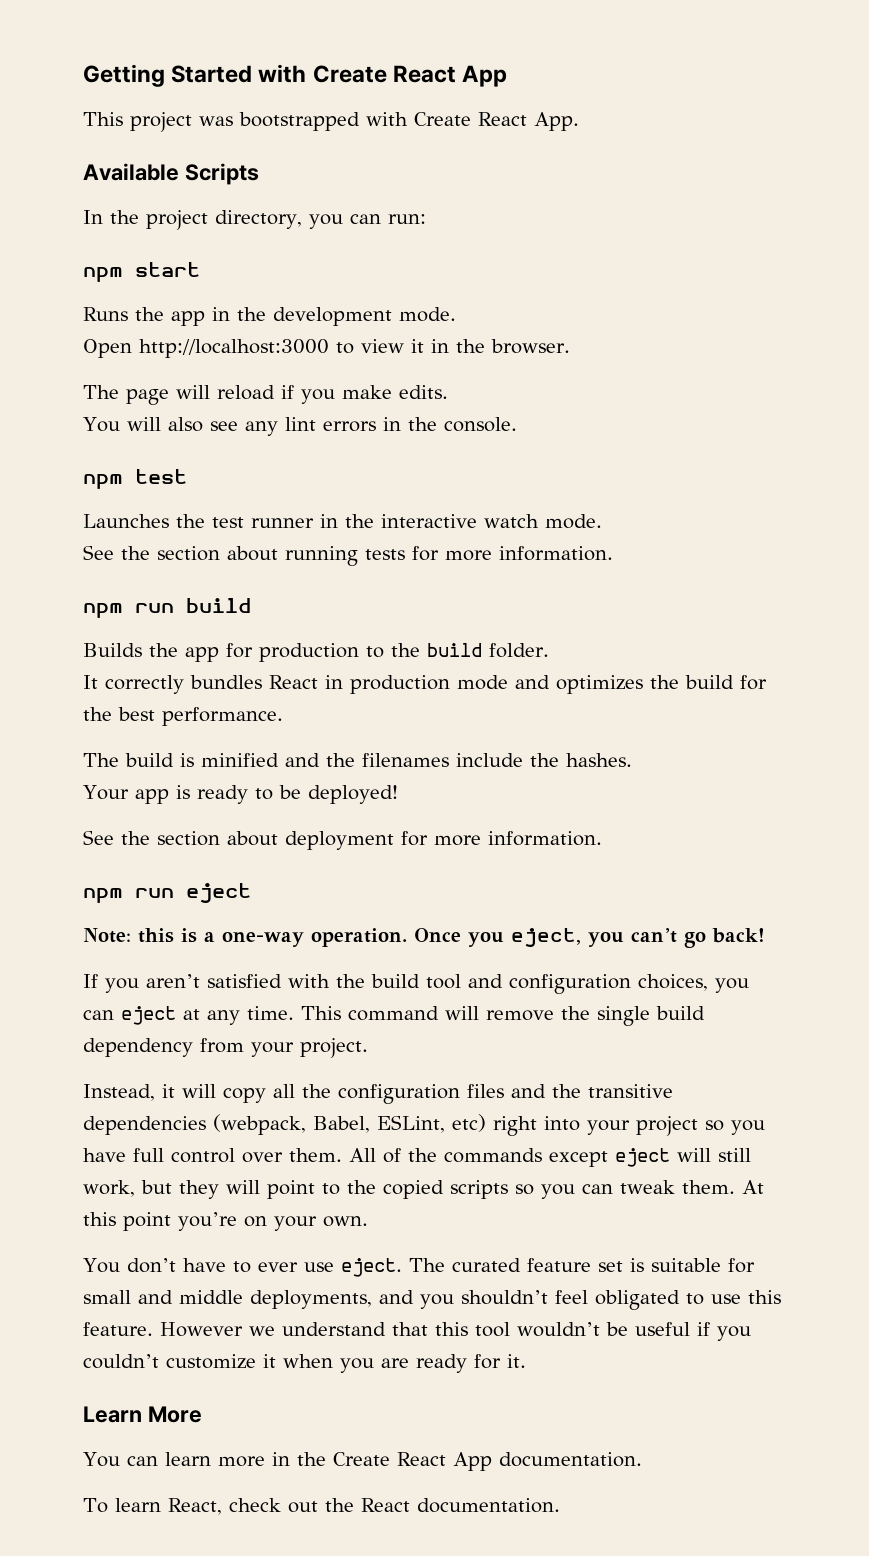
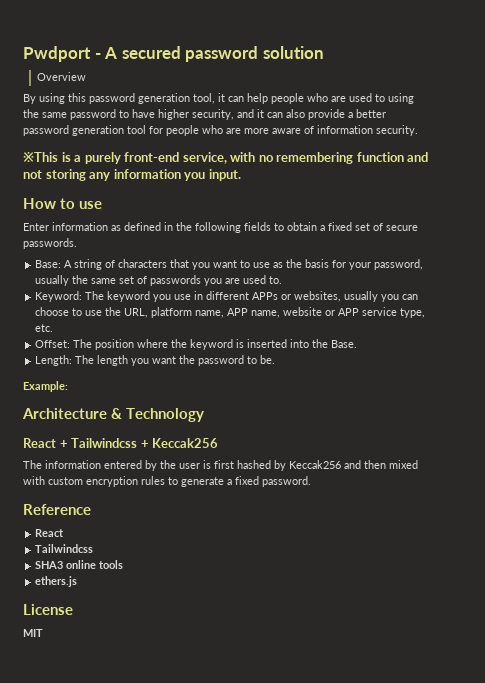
[83,64,508,87] [83,112,579,132] [83,163,259,185] [83,210,426,230] [83,262,200,282] [83,307,456,326] [83,339,570,358] [83,385,448,405] [83,417,517,436] [83,469,187,489] [83,514,602,529] [83,545,613,566] [83,598,251,618] [83,643,549,662] [83,675,767,694] [83,707,283,726] [83,753,632,767] [83,785,398,804] [83,830,602,850] [83,883,251,903] [83,928,765,948] [83,974,749,994] [83,1006,705,1026] [83,1038,368,1058] [83,1084,673,1104] [83,1114,765,1136] [83,1148,751,1167] [83,1180,764,1199] [83,1212,368,1231] [83,1258,755,1277] [83,1290,781,1310] [83,1322,751,1341] [83,1354,526,1373] [83,1406,202,1423] [83,1452,642,1471] [83,1498,560,1515] Getting Started with Create React App // This project was bootstrapped with Create React App. // Available Scripts // In the project directory, you can run: // npm start // Runs the app in the development mode. // Open http://localhost:3000 to view it in the browser. // The page will reload if you make edits. // You will also see any lint errors in the console. // npm test // Launches the test runner in the interactive watch mode. // See the section about running tests for more information. // npm run build // Builds the app for production to the build folder. // It correctly bundles React in production mode and optimizes the build for the best performance. // The build is minified and the filenames include the hashes. // Your app is ready to be deployed! // See the section about deployment for more information. // npm run eject // Note: this is a one-way operation. Once you eject, you can’t go back! // If you aren’t satisfied with the build tool and configuration choices, you can eject at any time. This command will remove the single build dependency from your project. // Instead, it will copy all the configuration files and the transitive dependencies (webpack, Babel, ESLint, etc) right into your project so you have full control over them. All of the commands except eject will still work, but they will point to the copied scripts so you can tweak them. At this point you’re on your own. // You don’t have to ever use eject. The curated feature set is suitable for small and middle deployments, and you shouldn’t feel obligated to use this feature. However we understand that this tool wouldn’t be useful if you couldn’t customize it when you are ready for it. // Learn More // You can learn more in the Create React App documentation. // To learn React, check out the React documentation. -> [23,46,324,62] [36,72,86,81] [23,93,414,104] [23,109,386,120] [23,125,418,136] [23,152,429,164] [23,169,241,181] [23,198,103,209] [23,222,418,233] [23,238,77,249] [35,259,424,270] [35,275,283,286] [35,291,419,302] [35,307,426,318] [35,324,54,332] [35,339,358,350] [35,355,276,366] [23,381,68,392] [22,408,205,422] [23,438,219,448] [23,460,418,471] [23,476,311,487] [23,504,91,515] [35,529,65,537] [35,544,94,553] [35,560,124,569] [35,576,78,587] [23,604,73,615] [23,629,43,637] Pwdport - A secured password solution // Overview // By using this password generation tool, it can help people who are used to using the same password to have higher security, and it can also provide a better password generation tool for people who are more aware of information security. // ※This is a purely front-end service, with no remembering function and not storing any information you input. // How to use // Enter information as defined in the following fields to obtain a fixed set of secure passwords. // Base: A string of characters that you want to use as the basis for your password, usually the same set of passwords you are used to. // Keyword: The keyword you use in different APPs or websites, usually you can choose to use the URL, platform name, APP name, website or APP service type, etc. // Offset: The position where the keyword is inserted into the Base. // Length: The length you want the password to be. // Example: // Architecture & Technology // React + Tailwindcss + Keccak256 // The information entered by the user is first hashed by Keccak256 and then mixed with custom encryption rules to generate a fixed password. // Reference // React // Tailwindcss // SHA3 online tools // ethers.js // License // MIT

